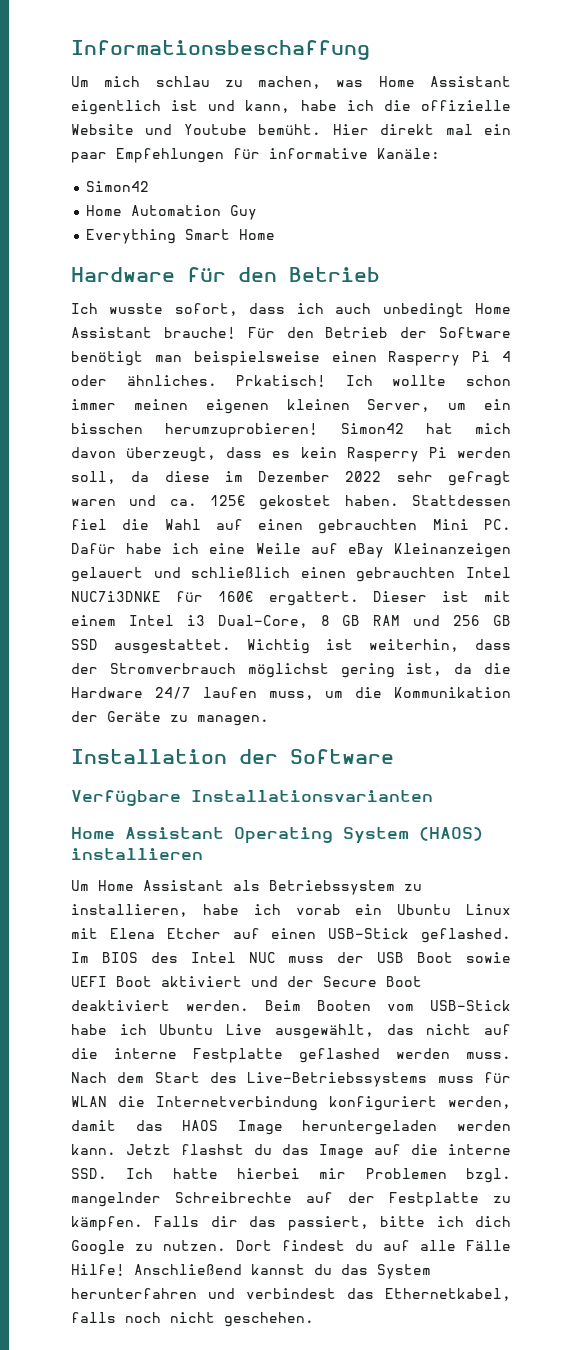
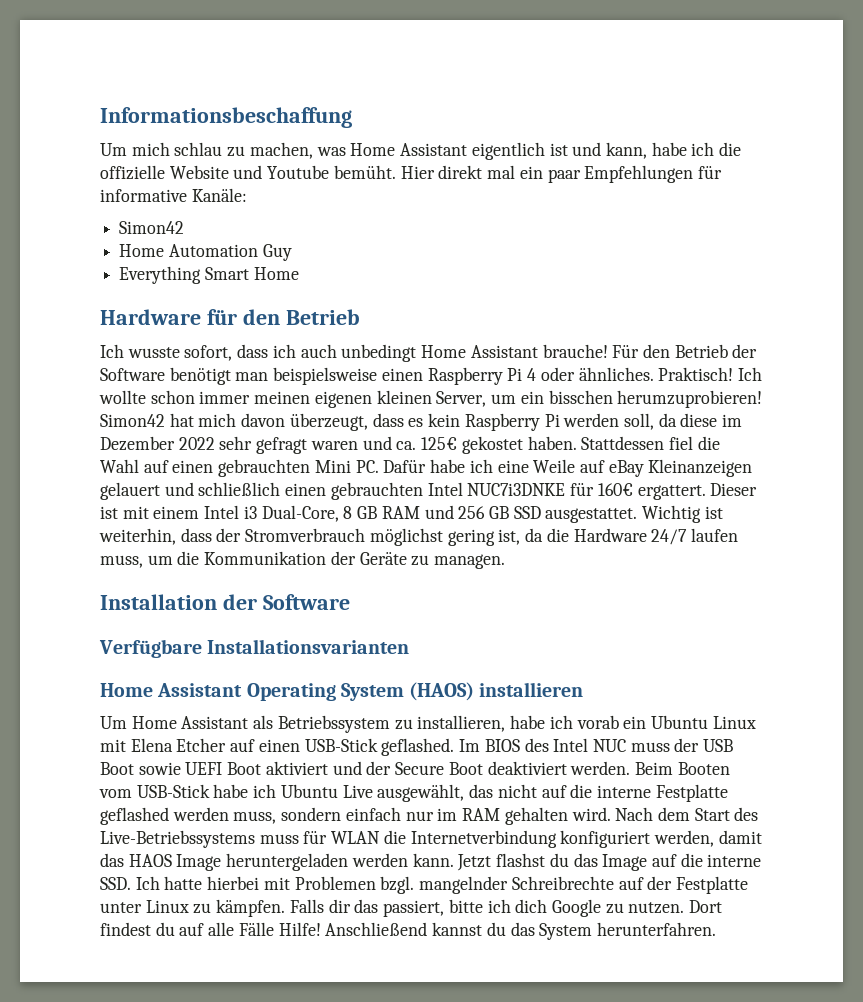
[388,351,461,366] Rasperry -> [427,367,503,385] Raspberry
[236,375,327,387] Prkatisch! -> [658,367,734,381] Praktisch!
[346,447,419,462] Rasperry -> [464,413,540,431] Raspberry
[466,1052,511,1059] muss. -> [233,807,611,825] muss, sondern einfach nur im RAM gehalten wird.
[319,1168,347,1179] mir -> [263,877,290,890] mit
(479, 1199) none -> [100,900,189,913] unter Linux
[71,1288,511,1301] [71,1312,314,1327] herunterfahren und verbindest das Ethernetkabel, falls noch nicht geschehen. -> [596,922,716,936] herunterfahren.

